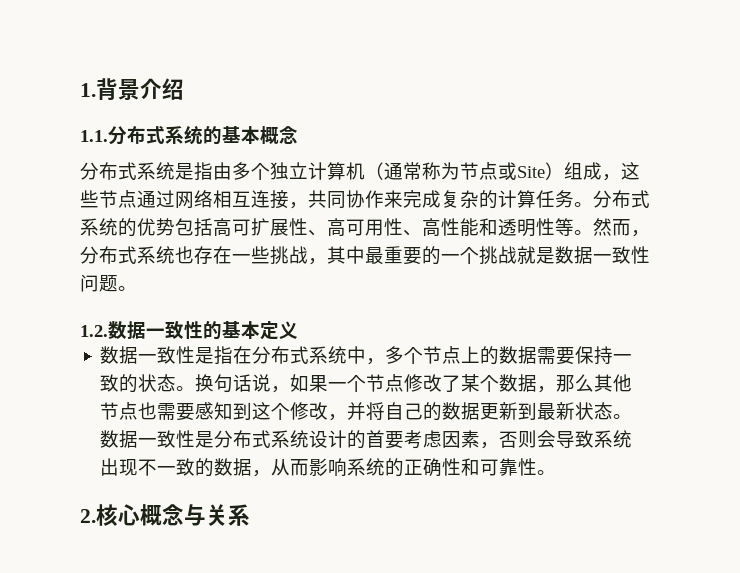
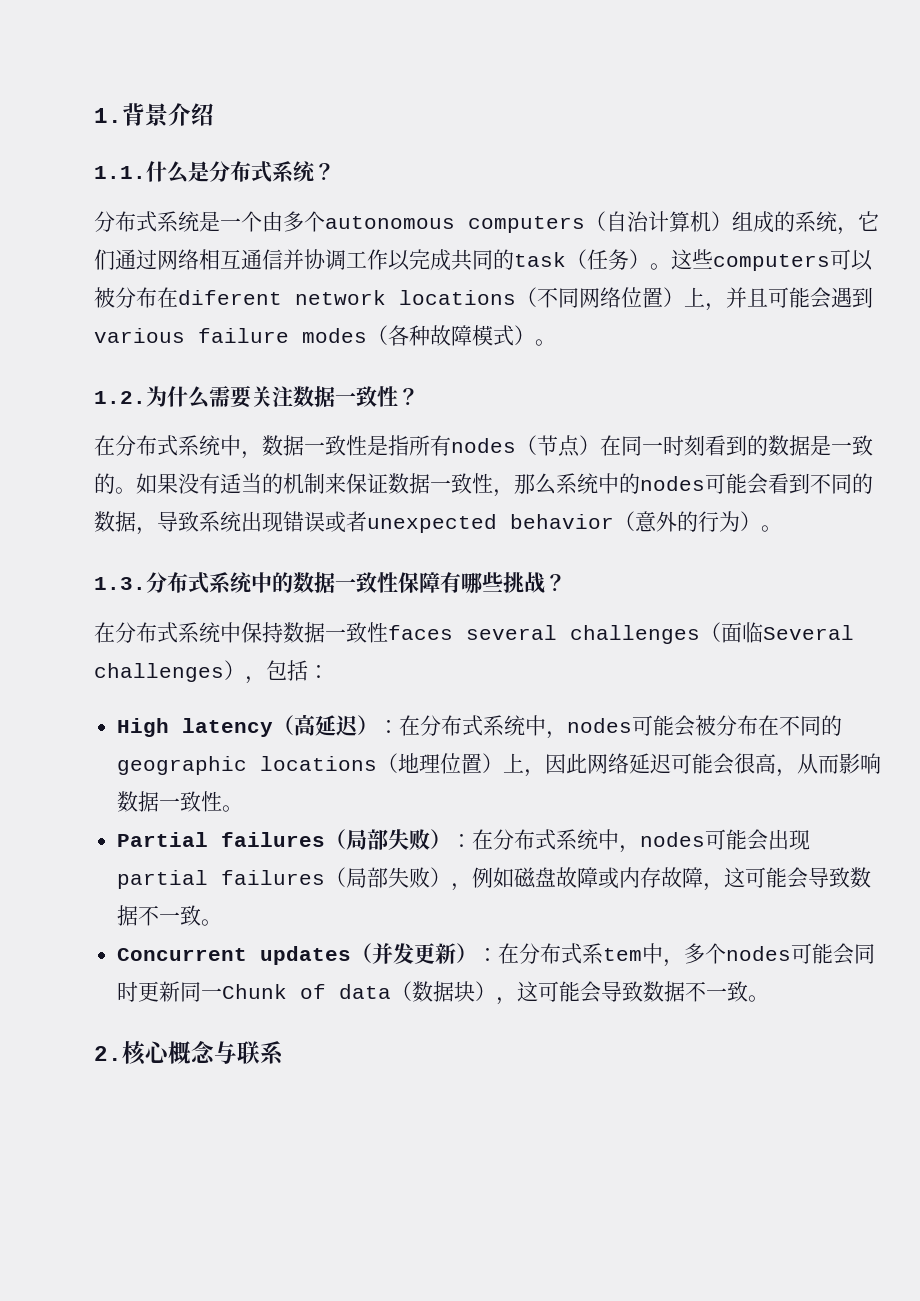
[108,125,298,145] 分布式系统的基本概念 -> [146,161,335,184] 什么是分布式系统？
[194,162,640,181] [80,190,650,209] [80,218,650,237] [80,246,650,265] [80,274,137,292] [80,320,298,340] [100,346,633,365] [100,374,633,393] [100,402,633,421] [100,430,633,449] [100,458,538,477] 指由多个独立计算机（通常称为节点或Site）组成，这些节点通过网络相互连接，共同协作来完成复杂的计算任务。分布式系统的优势包括高可扩展性、高可用性、高性能和透明性等。然而，分布式系统也存在一些挑战，其中最重要的一个挑战就是数据一致性问题。 // 1.2.数据一致性的基本定义 // 数据一致性是指在分布式系统中，多个节点上的数据需要保持一致的状态。换句话说，如果一个节点修改了某个数据，那么其他节点也需要感知到这个修改，并将自己的数据更新到最新状态。数据一致性是分布式系统设计的首要考虑因素，否则会导致系统出现不一致的数据，从而影响系统的正确性和可靠性 -> [220,211,879,235] [94,249,873,271] [94,287,873,311] [94,325,556,346] [94,385,419,409] [94,435,873,459] [94,473,873,497] [94,511,782,535] [94,572,566,594] [94,622,854,644] [94,660,329,684] [117,714,843,739] [117,753,882,777] [117,791,244,812] [117,829,811,853] [117,867,872,891] [117,905,223,926] [117,943,876,967] [117,981,749,1005] 一个由多个autonomous computers（自治计算机）组成的系统，它们通过网络相互通信并协调工作以完成共同的task（任务）。这些computers可以被分布在diferent network locations（不同网络位置）上，并且可能会遇到various failure modes（各种故障模式）。 // 1.2.为什么需要关注数据一致性？ // 在分布式系统中，数据一致性是指所有nodes（节点）在同一时刻看到的数据是一致的。如果没有适当的机制来保证数据一致性，那么系统中的nodes可能会看到不同的数据，导致系统出现错误或者unexpected behavior（意外的行为）。 // 1.3.分布式系统中的数据一致性保障有哪些挑战？ // 在分布式系统中保持数据一致性faces several challenges（面临Several challenges），包括： // High latency（高延迟）：在分布式系统中，nodes可能会被分布在不同的geographic locations（地理位置）上，因此网络延迟可能会很高，从而影响数据一致性。 // Partial failures（局部失败）：在分布式系统中，nodes可能会出现partial failures（局部失败），例如磁盘故障或内存故障，这可能会导致数据不一致。 // Concurrent updates（并发更新）：在分布式系tem中，多个nodes可能会同时更新同一Chunk of data（数据块），这可能会导致数据不一致
[206,504,228,526] 关 -> [237,1041,260,1064] 联

